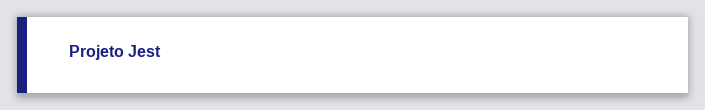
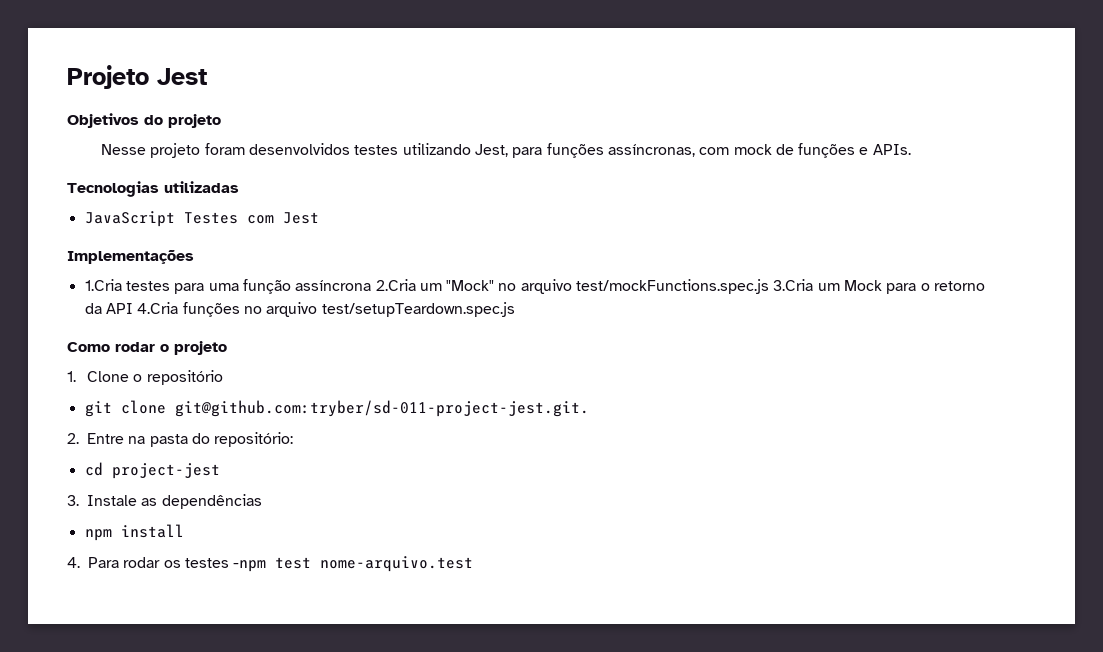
(162, 51) none -> [67,113,221,128] [100,143,911,158] [67,181,239,197] [84,211,319,227] [67,250,194,264] [84,279,986,294] [84,302,515,317] [67,341,227,355] [67,370,223,385] [84,400,589,417] [67,432,294,447] [84,462,220,479] [67,494,262,509] [84,524,184,541] [67,556,474,572] // Objetivos do projeto // Nesse projeto foram desenvolvidos testes utilizando Jest, para funções assíncronas, com mock de funções e APIs. // Tecnologias utilizadas // JavaScript Testes com Jest // Implementações // 1.Cria testes para uma função assíncrona 2.Cria um "Mock" no arquivo test/mockFunctions.spec.js 3.Cria um Mock para o retorno da API 4.Cria funções no arquivo test/setupTeardown.spec.js // Como rodar o projeto // 1. Clone o repositório // git clone git@github.com:tryber/sd-011-project-jest.git. // 2. Entre na pasta do repositório: // cd project-jest // 3. Instale as dependências // npm install // 4. Para rodar os testes -npm test nome-arquivo.test

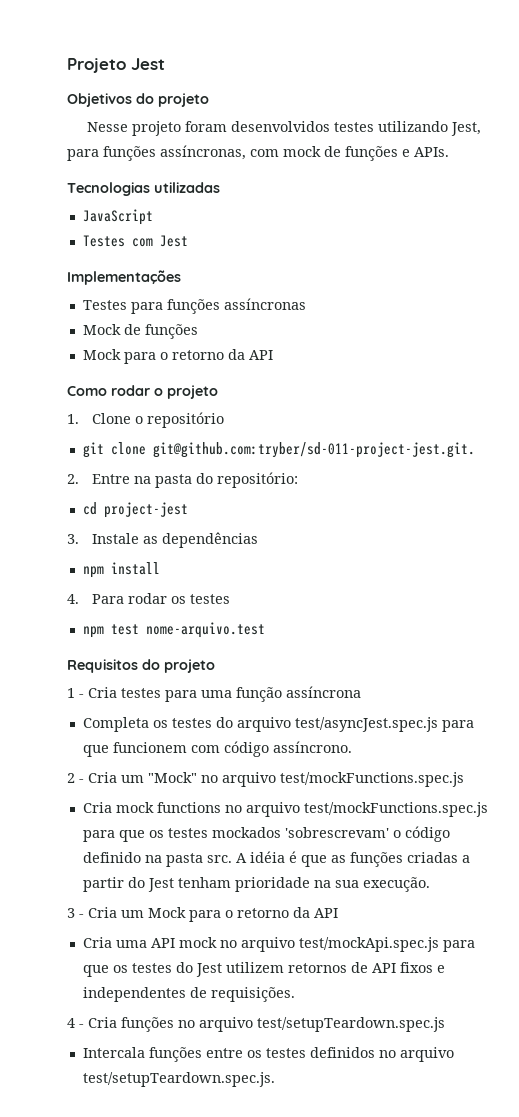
(175, 219) none -> (153, 217) //
[84,279,986,294] [84,302,515,317] 1.Cria testes para uma função assíncrona 2.Cria um "Mock" no arquivo test/mockFunctions.spec.js 3.Cria um Mock para o retorno da API 4.Cria funções no arquivo test/setupTeardown.spec.js -> [82,298,306,314] [82,324,198,339] [82,349,273,364] Testes para funções assíncronas // Mock de funções // Mock para o retorno da API
[233,560,267,572] -npm -> [82,626,104,638] // npm
(474, 564) none -> [67,659,215,673] [67,686,361,702] [82,717,474,732] [82,741,352,757] [67,772,464,787] [82,802,488,817] [82,826,450,842] [82,851,470,867] [82,877,430,892] [67,907,338,922] [82,937,475,952] [82,962,445,977] [82,987,295,1002] [67,1017,445,1032] [82,1047,454,1062] [82,1072,275,1087] // Requisitos do projeto // 1 - Cria testes para uma função assíncrona // Completa os testes do arquivo test/asyncJest.spec.js para que funcionem com código assíncrono. // 2 - Cria um "Mock" no arquivo test/mockFunctions.spec.js // Cria mock functions no arquivo test/mockFunctions.spec.js para que os testes mockados 'sobrescrevam' o código definido na pasta src. A idéia é que as funções criadas a partir do Jest tenham prioridade na sua execução. // 3 - Cria um Mock para o retorno da API // Cria uma API mock no arquivo test/mockApi.spec.js para que os testes do Jest utilizem retornos de API fixos e independentes de requisições. // 4 - Cria funções no arquivo test/setupTeardown.spec.js // Intercala funções entre os testes definidos no arquivo test/setupTeardown.spec.js.

